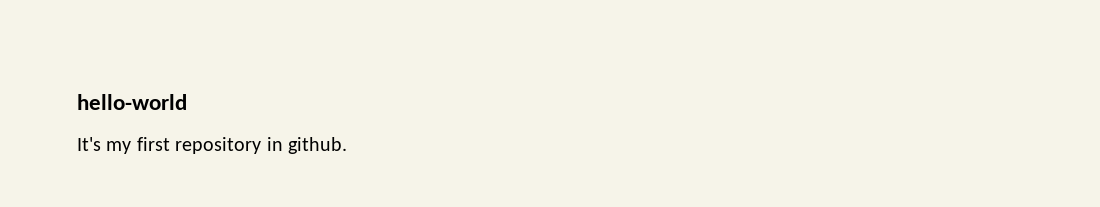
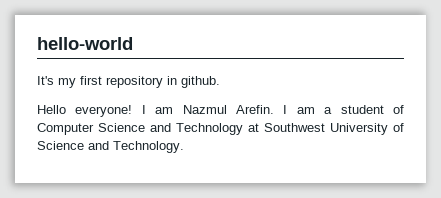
(347, 145) none -> [37,105,404,117] [37,123,404,135] [37,141,184,153] // Hello everyone! I am Nazmul Arefin. I am a student of Computer Science and Technology at Southwest University of Science and Technology.

